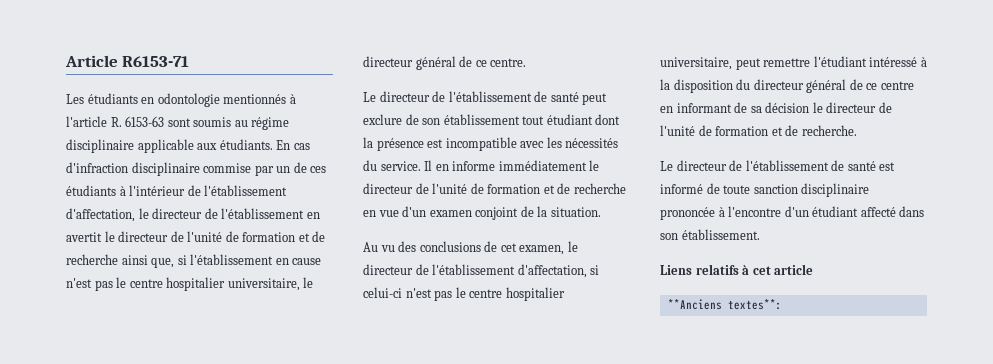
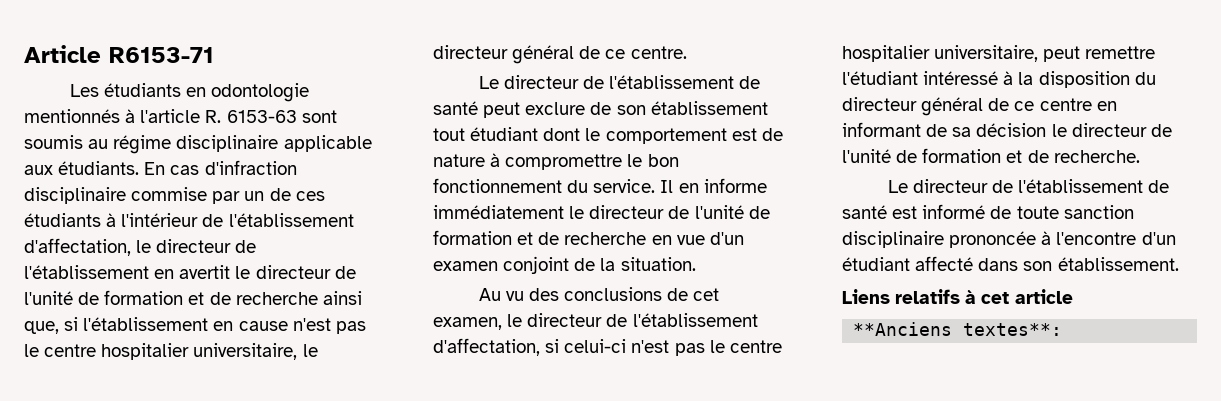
[363,137,619,151] la présence est incompatible avec les nécessités -> [585,128,783,144] [433,153,679,170] [433,178,562,193] le comportement est de nature à compromettre le bon fonctionnement

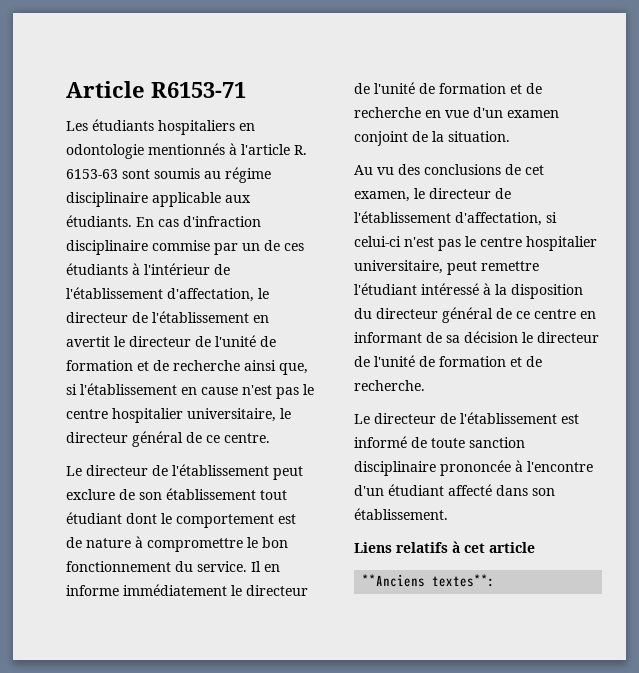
(181, 90) none -> [158,120,235,135] hospitaliers
[739,76,761,89] [433,101,478,115] de santé -> (269, 470) none
[1148,180,1170,193] [842,205,887,219] de santé -> (557, 418) none

